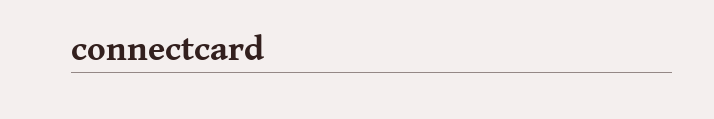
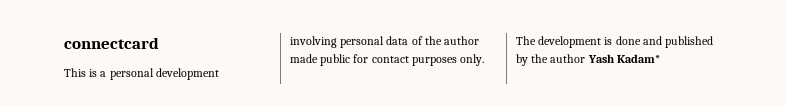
(265, 47) none -> [64,68,219,80] [290,36,480,48] [290,54,485,66] [516,36,714,48] [516,54,660,66] // This is a personal development involving personal data of the author made public for contact purposes only. The development is done and published by the author Yash Kadam*

